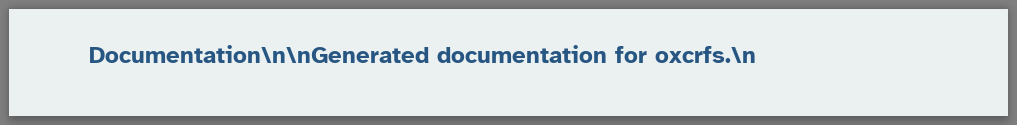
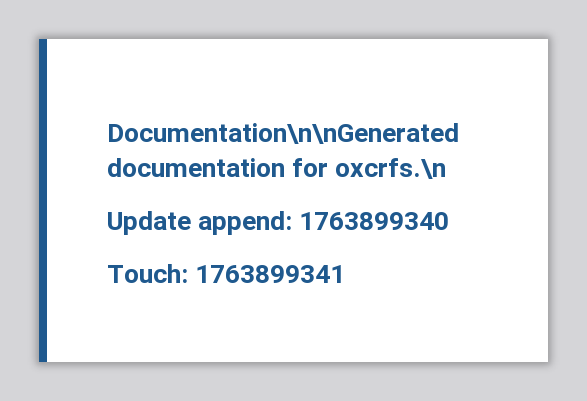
(756, 54) none -> [107,211,450,235] [107,264,346,283] // Update append: 1763899340 // Touch: 1763899341

